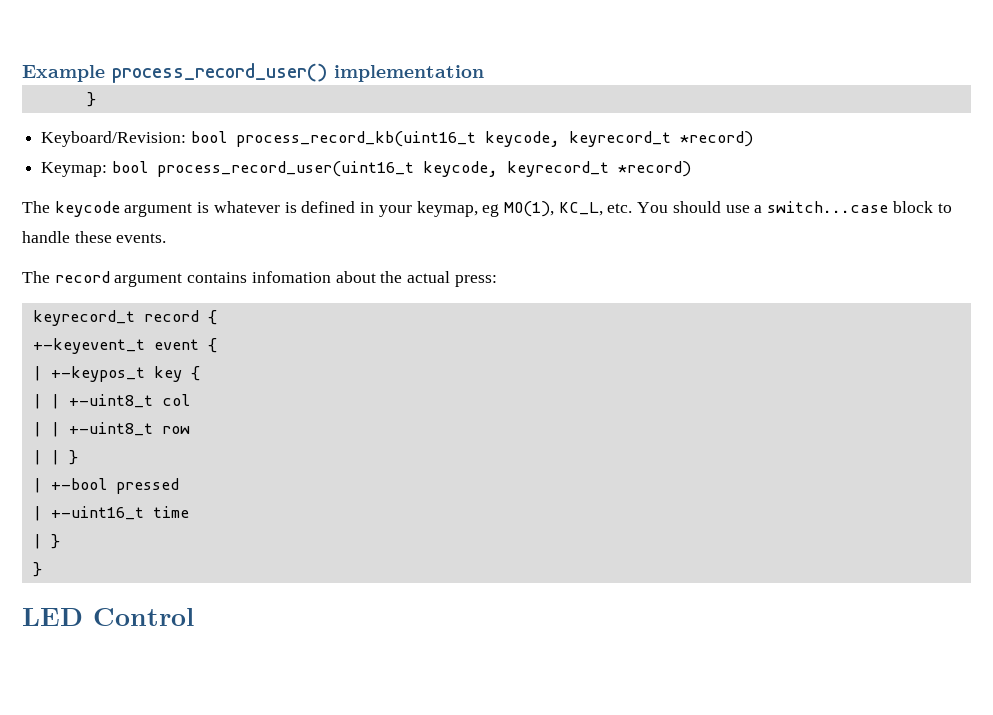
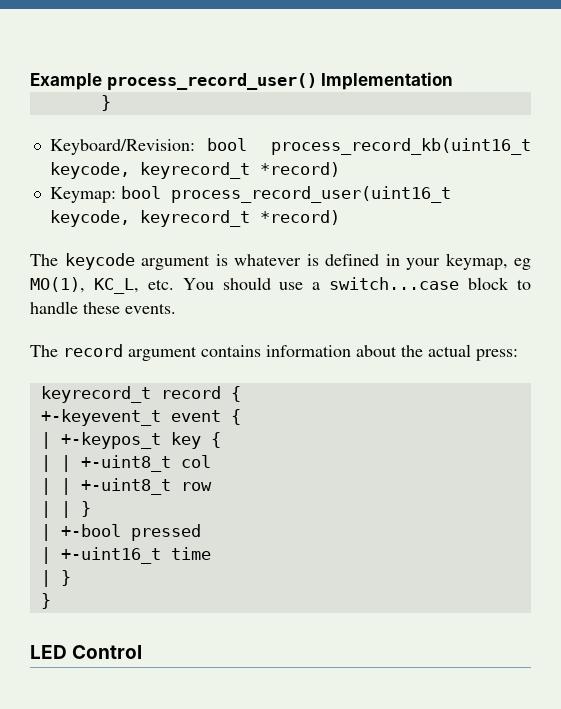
[334,65,484,82] implementation -> [321,72,454,90] Implementation
[251,271,331,283] infomation -> [266,345,351,357] information

